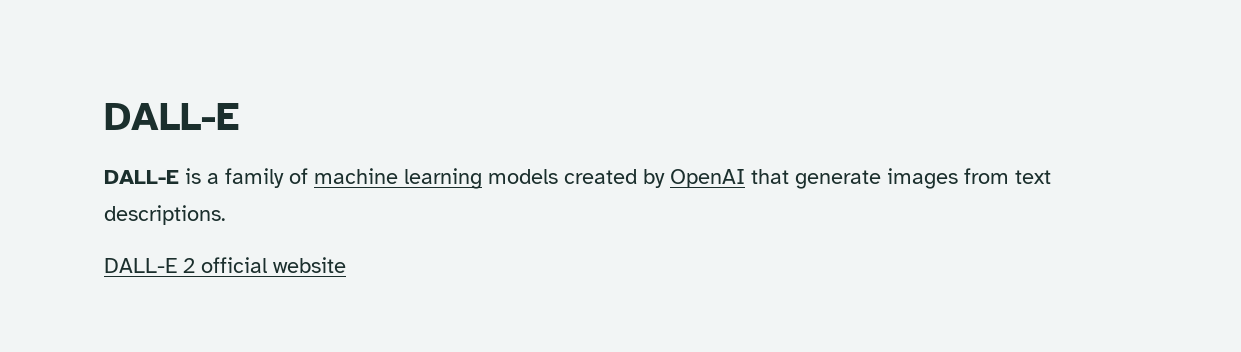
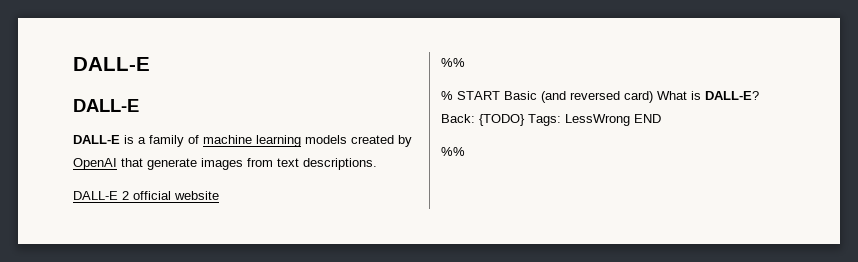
[104,103,239,130] [104,170,179,184] DALL-E // DALL-E -> [73,57,150,71] [73,99,139,112] [73,135,120,144] DALL-E // DALL-E // DALL-E
(346, 265) none -> [441,58,465,67] [441,91,759,103] [441,114,661,126] [441,147,465,156] // %% // % START Basic (and reversed card) What is DALL-E? Back: {TODO} Tags: LessWrong END // %%

